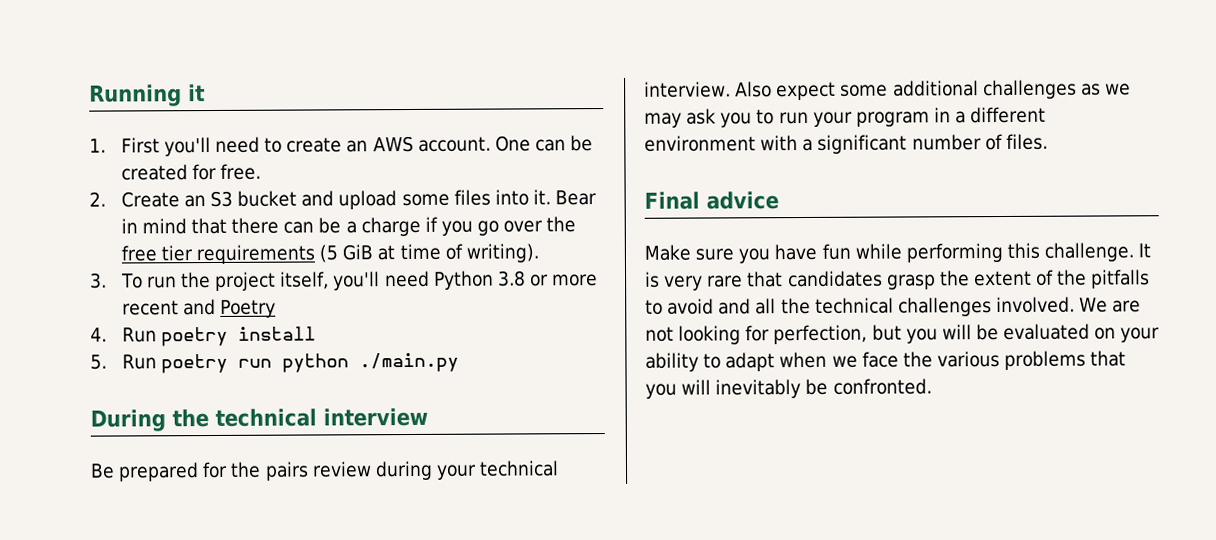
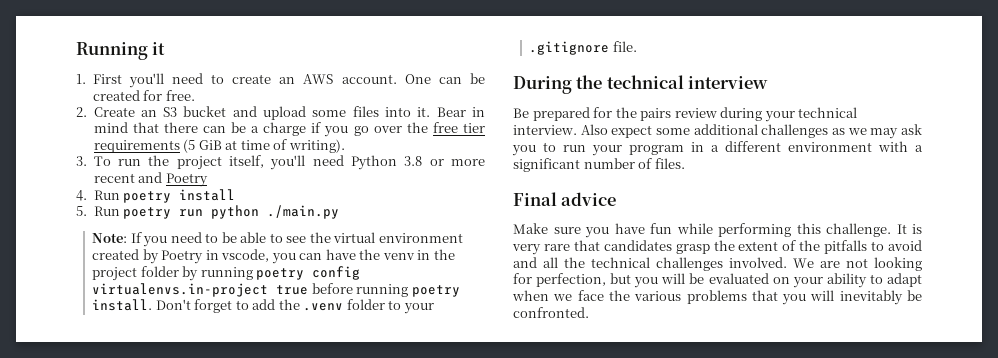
(459, 362) none -> [92,232,463,247] [92,249,455,264] [92,266,361,281] [92,283,460,297] [92,299,434,314] [529,41,637,55] // Note: If you need to be able to see the virtual environment created by Poetry in vscode, you can have the venv in the project folder by running poetry config virtualenvs.in-project true before running poetry install. Don't forget to add the .venv folder to your .gitignore file.

